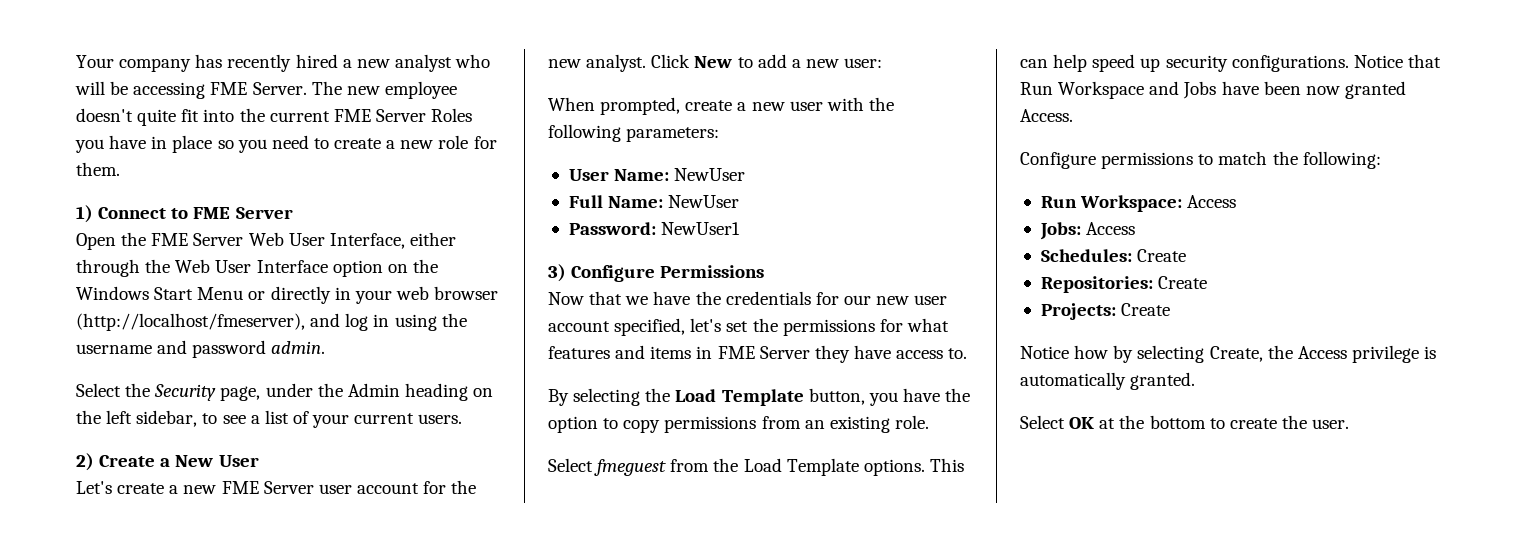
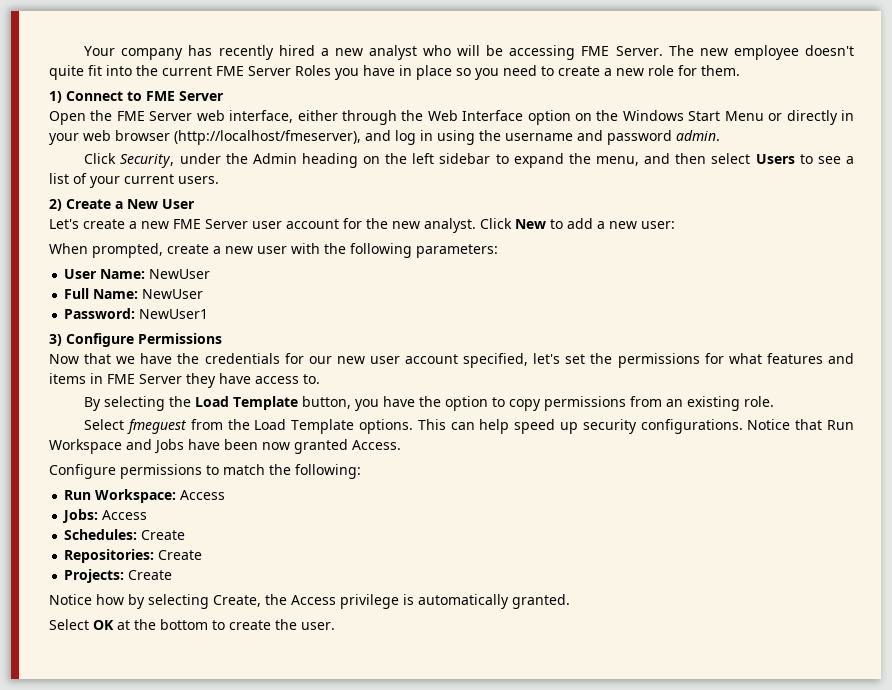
[248,232,405,249] Web User Interface, -> [196,110,294,123] web interface,
[215,260,252,273] User -> (458, 115) none
[76,383,261,401] Select the Security page, -> [84,153,175,168] Click Security,
[136,410,198,427] sidebar, -> [439,153,795,168] sidebar to expand the menu, and then select Users

